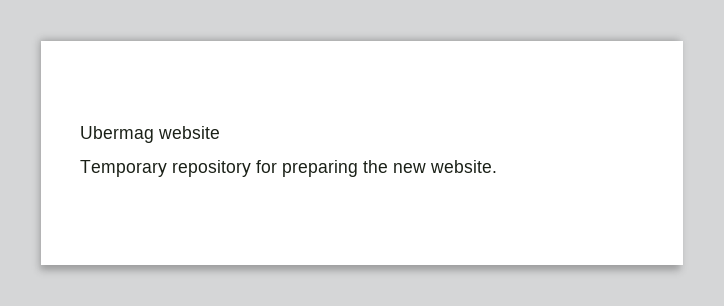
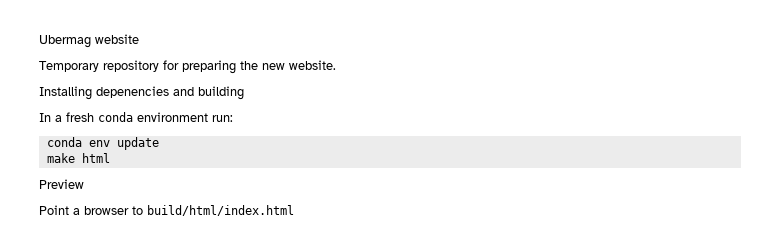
(497, 166) none -> [39,86,244,100] [39,112,233,122] [46,137,159,150] [46,153,110,163] [39,179,84,189] [39,205,294,216] // Installing depenencies and building // In a fresh conda environment run: // conda env update // make html // Preview // Point a browser to build/html/index.html

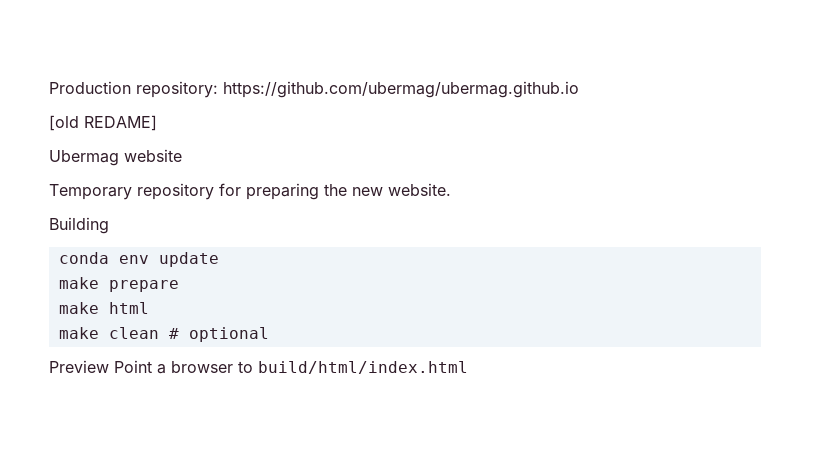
(39, 41) none -> [49,81,579,98] [49,115,157,131] Production repository: https://github.com/ubermag/ubermag.github.io // [old REDAME] //
[39,86,244,100] [39,112,233,122] Installing depenencies and building // In a fresh conda environment run: -> [49,217,109,234] Building
(159, 143) none -> [58,277,179,292] // make prepare
(110, 158) none -> [58,327,269,342] // make clean # optional
(84, 184) // -> (109, 366) none

